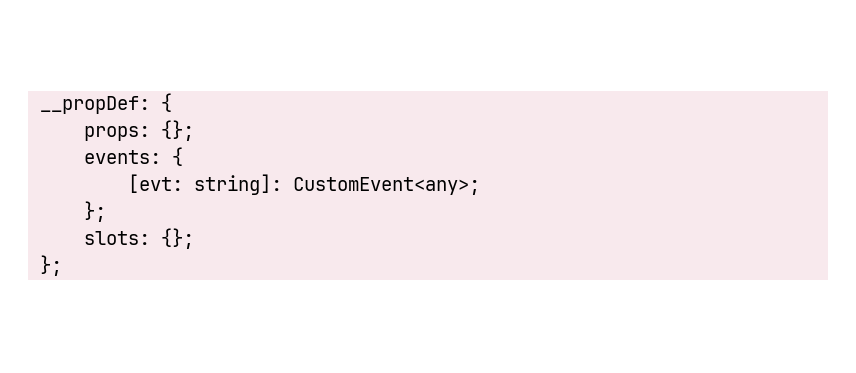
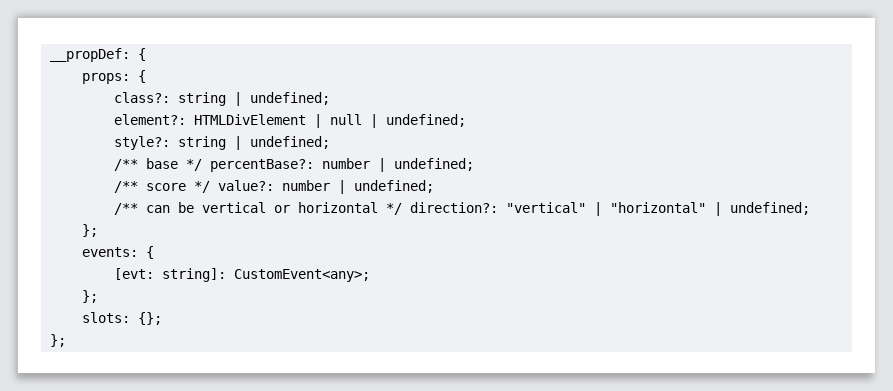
[160,120,194,141] {}; -> [137,70,146,83] [113,92,330,106] [113,114,466,128] [113,136,330,150] [113,158,474,172] [113,180,434,194] [113,202,810,216] [81,224,98,237] { // class?: string | undefined; // element?: HTMLDivElement | null | undefined; // style?: string | undefined; // /** base */ percentBase?: number | undefined; // /** score */ value?: number | undefined; // /** can be vertical or horizontal */ direction?: "vertical" | "horizontal" | undefined; // };

